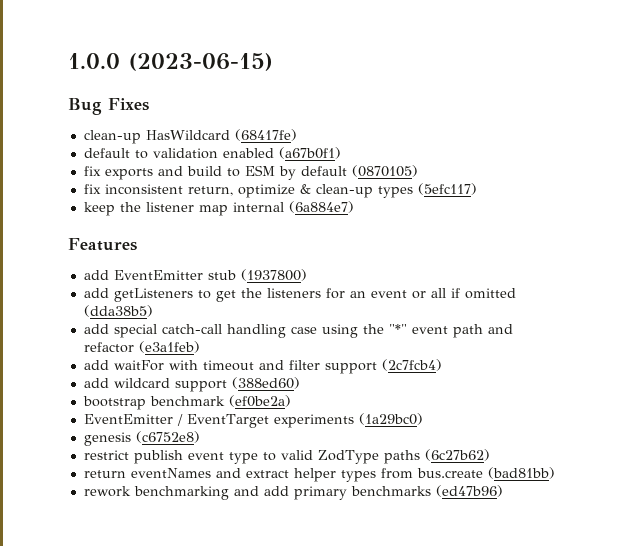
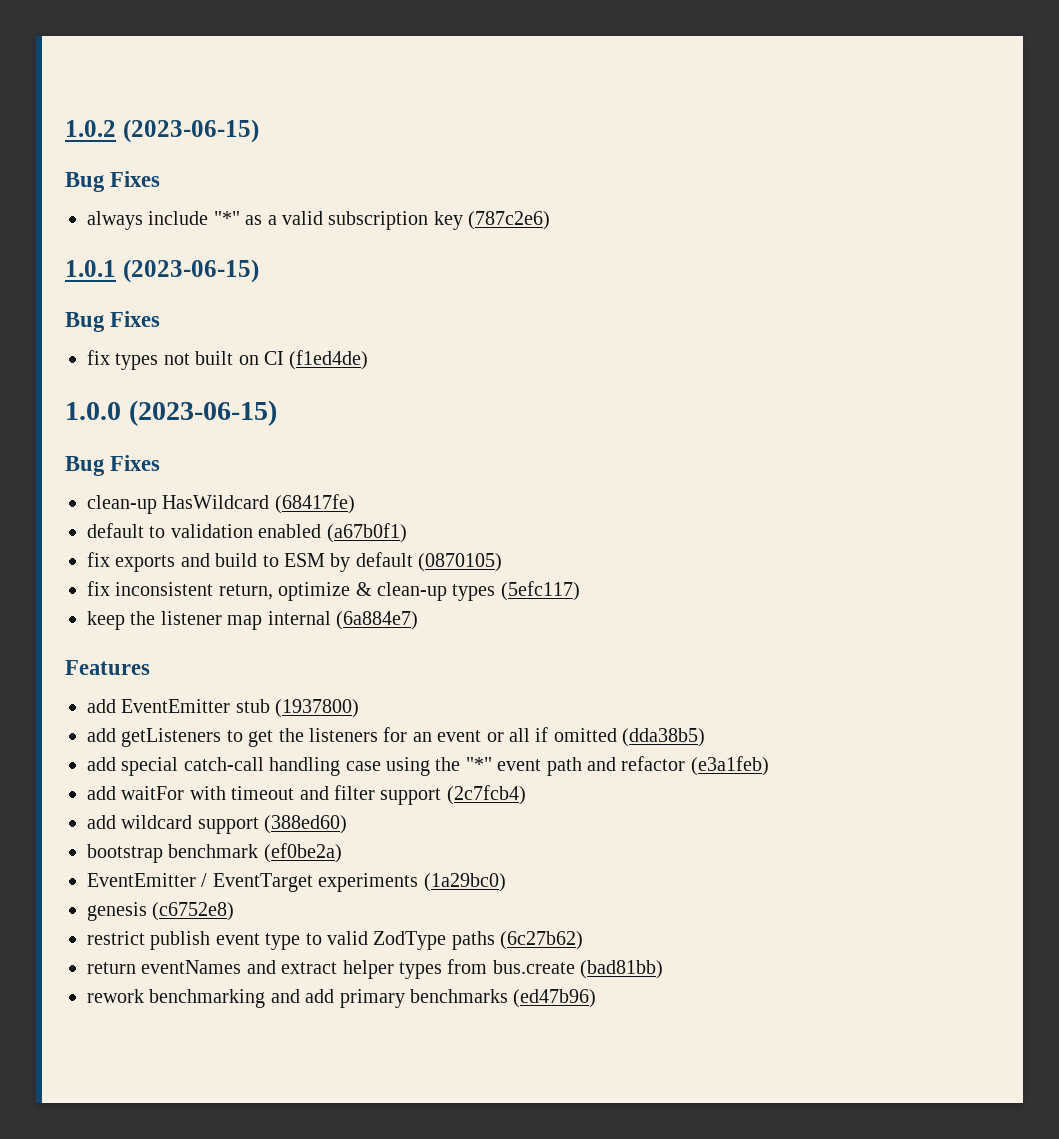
(68, 61) none -> [65,119,259,143] [65,171,161,192] [87,211,551,230] [65,259,259,283] [65,311,161,332] [87,350,369,370] 1.0.2 (2023-06-15) // Bug Fixes // always include "*" as a valid subscription key (787c2e6) // 1.0.1 (2023-06-15) // Bug Fixes // fix types not built on CI (f1ed4de) //

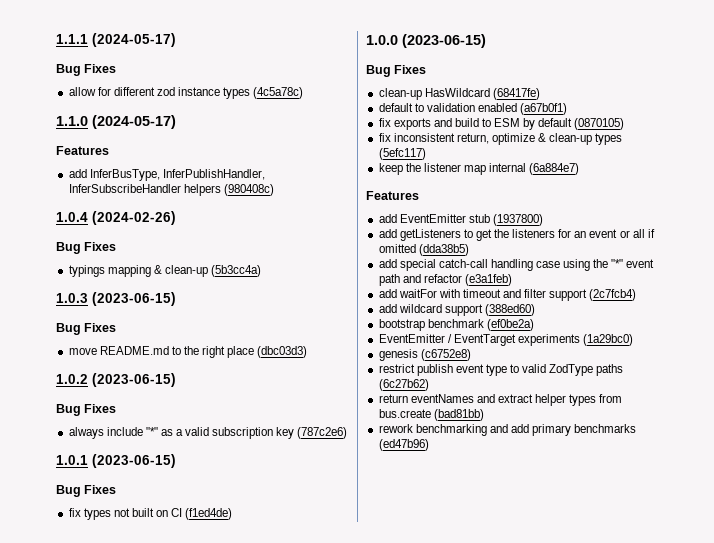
(65, 128) none -> [56,33,176,47] [56,64,117,76] [68,87,304,99] [56,115,176,129] [56,146,109,155] [68,169,265,181] [68,184,274,196] [56,211,176,225] [56,242,117,254] [68,265,262,277] [56,292,176,306] [56,323,117,335] [68,346,308,358] 1.1.1 (2024-05-17) // Bug Fixes // allow for different zod instance types (4c5a78c) // 1.1.0 (2024-05-17) // Features // add InferBusType, InferPublishHandler, InferSubscribeHandler helpers (980408c) // 1.0.4 (2024-02-26) // Bug Fixes // typings mapping & clean-up (5b3cc4a) // 1.0.3 (2023-06-15) // Bug Fixes // move README.md to the right place (dbc03d3) //

